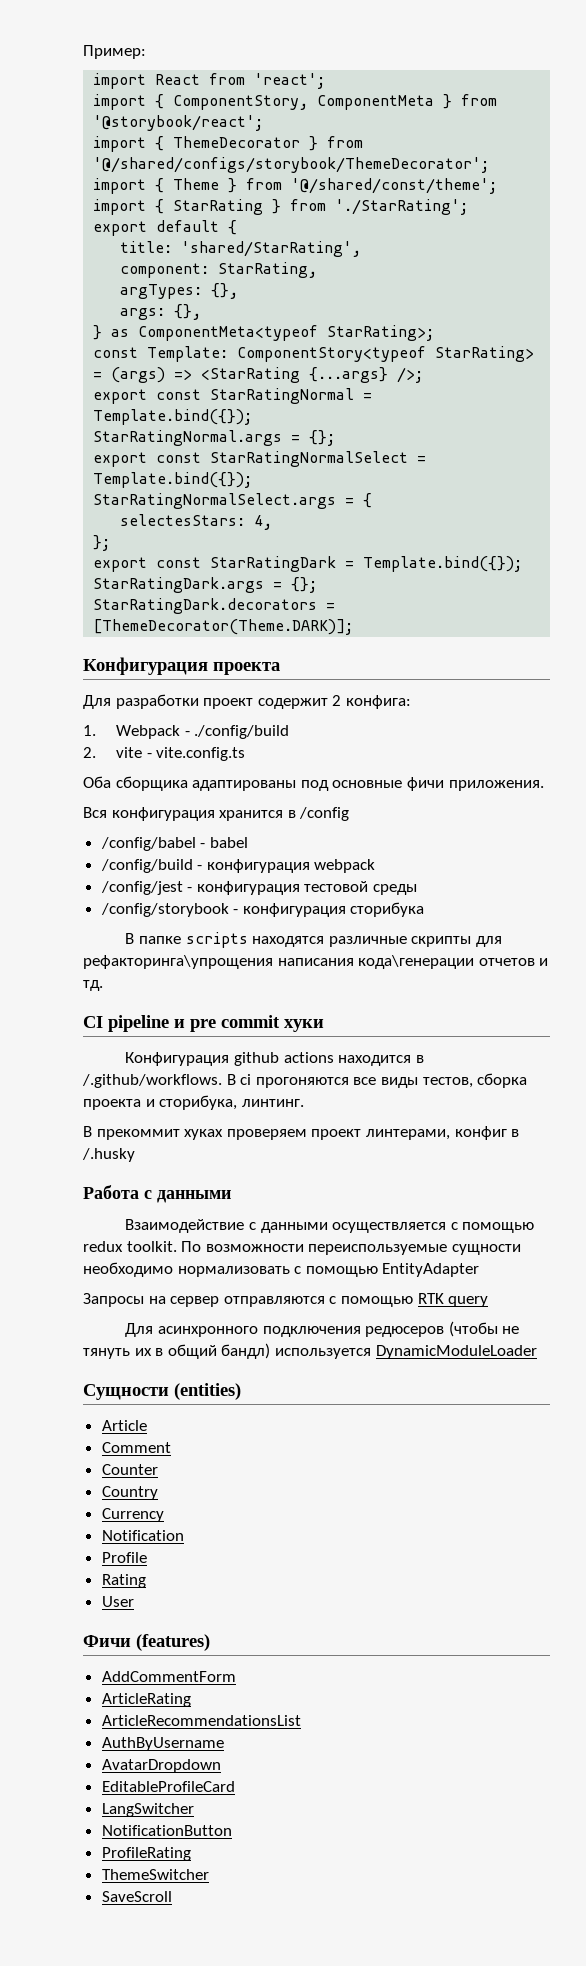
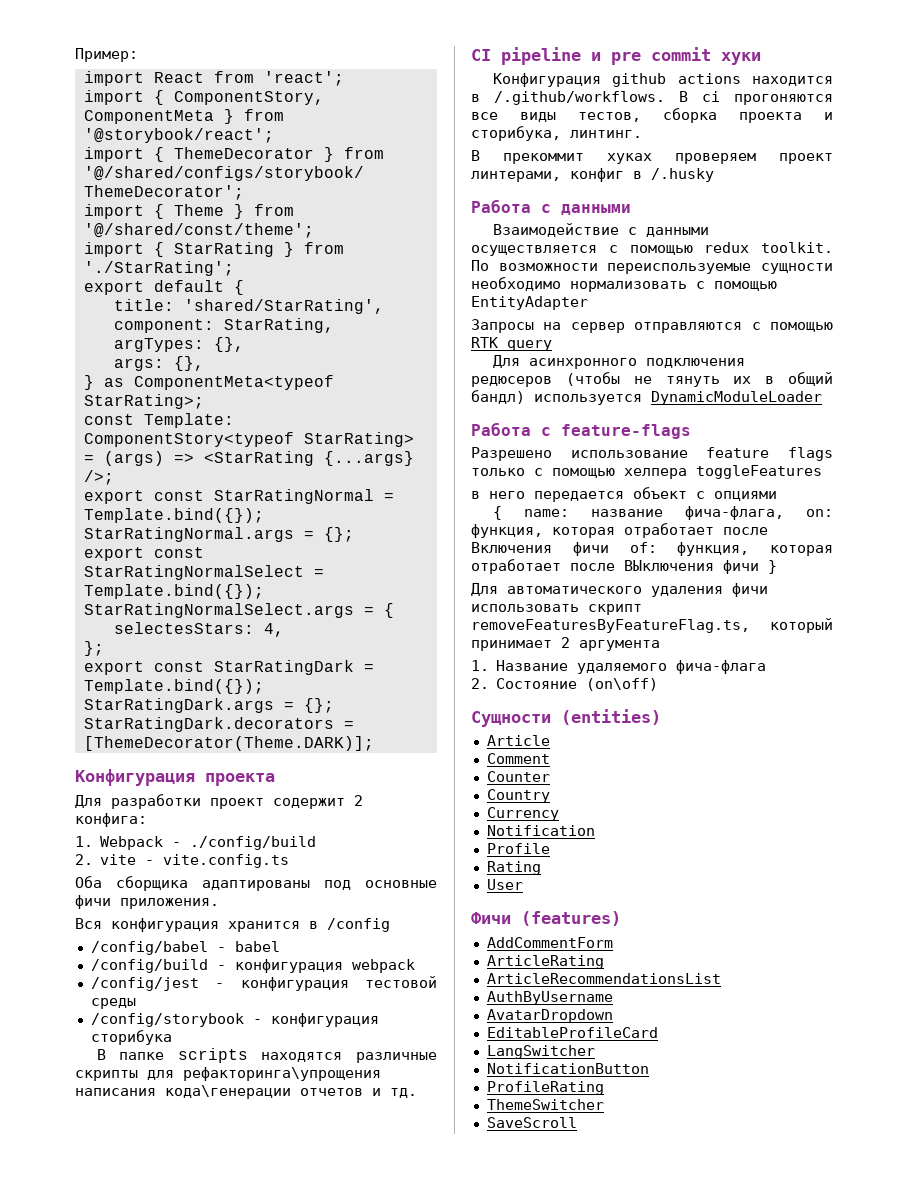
(537, 1352) none -> [471,422,691,439] [471,447,833,461] [471,465,822,479] [471,487,777,502] [492,506,833,520] [471,523,768,538] [471,542,833,556] [471,559,777,574] [471,583,768,597] [471,604,642,615] [471,618,833,633] [471,637,660,651] [471,660,767,674] [471,678,659,691] // Работа с feature-flags // Разрешено использование feature flags только с помощью хелпера toggleFeatures // в него передается объект с опциями // { name: название фича-флага, on: функция, которая отработает после Включения фичи of: функция, которая отработает после ВЫключения фичи } // Для автоматического удаления фичи использовать скрипт removeFeaturesByFeatureFlag.ts, который принимает 2 аргумента // 1. Название удаляемого фича-флага // 2. Состояние (on\off)

